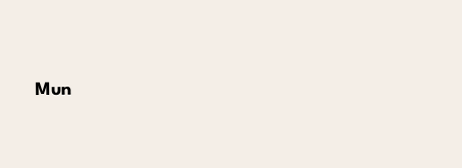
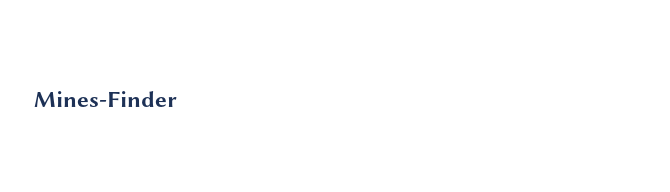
[34,81,72,97] Mun -> [34,91,177,107] Mines-Finder

